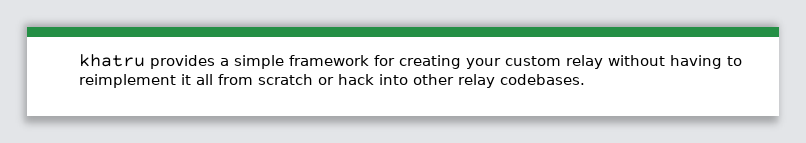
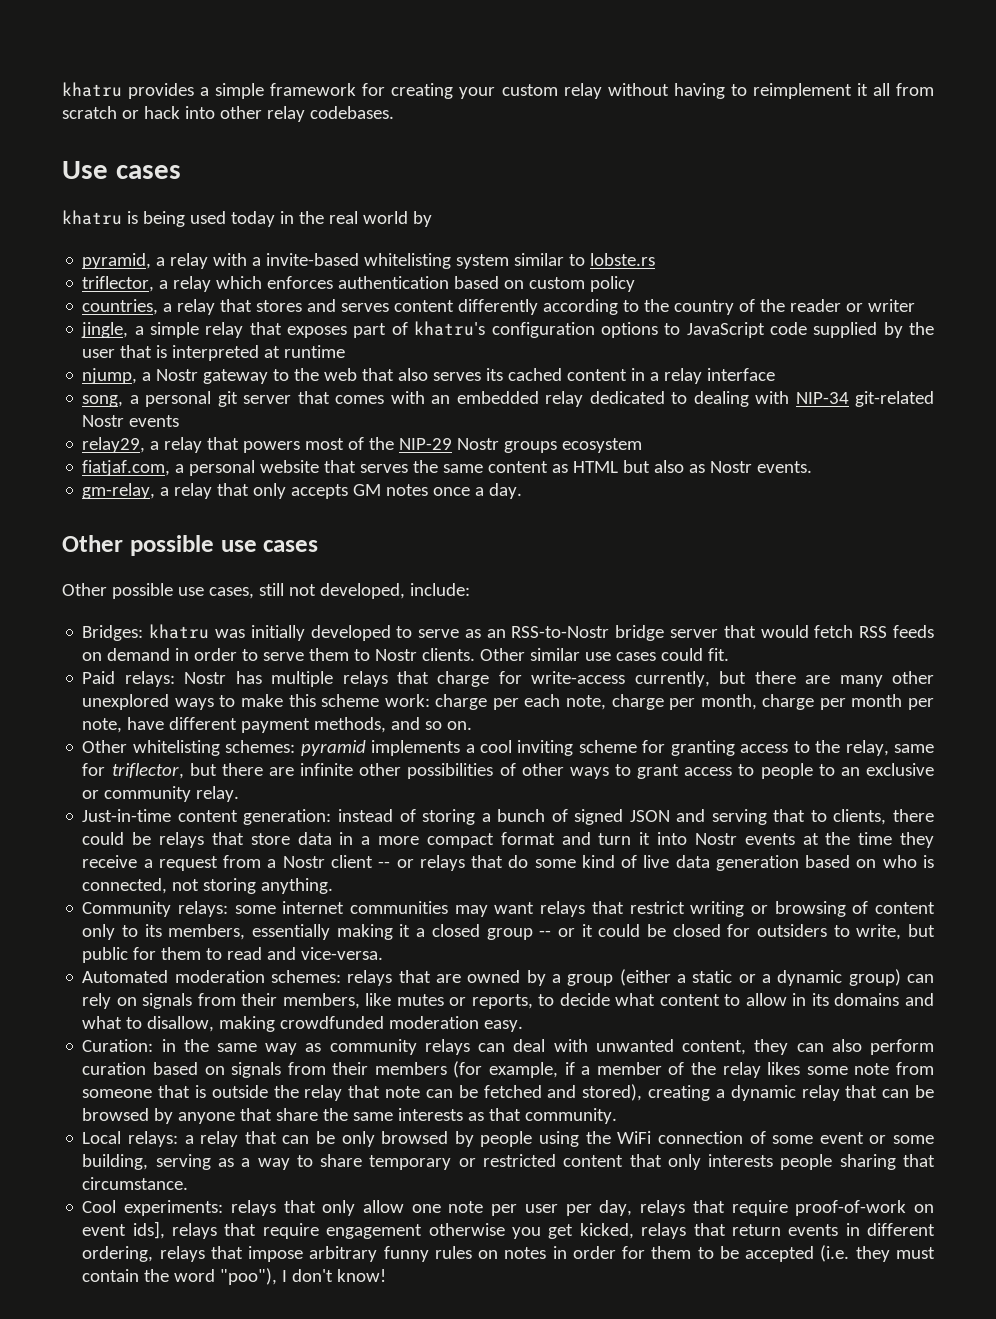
(585, 79) none -> [62,161,181,179] [62,210,432,227] [82,253,656,269] [82,276,636,292] [82,299,916,315] [81,321,934,338] [82,345,346,361] [82,368,776,384] [82,391,934,407] [82,415,180,427] [82,437,643,453] [82,460,813,476] [82,483,523,499] [62,535,319,556] [62,583,470,599] [82,624,934,641] [82,648,730,661] [82,671,935,687] [82,694,935,710] [82,717,473,733] [82,740,935,756] [82,763,935,779] [82,786,240,802] [82,809,934,825] [82,832,934,848] [82,855,934,871] [82,878,334,894] [82,901,935,917] [82,924,936,940] [82,947,384,963] [82,969,935,986] [82,993,934,1009] [82,1016,524,1032] [82,1039,934,1055] [82,1061,935,1078] [82,1084,934,1101] [82,1108,618,1124] [82,1131,934,1147] [82,1154,935,1170] [82,1177,189,1190] [82,1200,934,1216] [82,1221,935,1239] [82,1245,935,1262] [82,1268,387,1285] // Use cases // khatru is being used today in the real world by // pyramid, a relay with a invite-based whitelisting system similar to lobste.rs // triflector, a relay which enforces authentication based on custom policy // countries, a relay that stores and serves content differently according to the country of the reader or writer // jingle, a simple relay that exposes part of khatru's configuration options to JavaScript code supplied by the user that is interpreted at runtime // njump, a Nostr gateway to the web that also serves its cached content in a relay interface // song, a personal git server that comes with an embedded relay dedicated to dealing with NIP-34 git-related Nostr events // relay29, a relay that powers most of the NIP-29 Nostr groups ecosystem // fiatjaf.com, a personal website that serves the same content as HTML but also as Nostr events. // gm-relay, a relay that only accepts GM notes once a day. // Other possible use cases // Other possible use cases, still not developed, include: // Bridges: khatru was initially developed to serve as an RSS-to-Nostr bridge server that would fetch RSS feeds on demand in order to serve them to Nostr clients. Other similar use cases could fit. // Paid relays: Nostr has multiple relays that charge for write-access currently, but there are many other unexplored ways to make this scheme work: charge per each note, charge per month, charge per month per note, have different payment methods, and so on. // Other whitelisting schemes: pyramid implements a cool inviting scheme for granting access to the relay, same for triflector, but there are infinite other possibilities of other ways to grant access to people to an exclusive or community relay. // Just-in-time content generation: instead of storing a bunch of signed JSON and serving that to clients, there could be relays that store data in a more compact format and turn it into Nostr events at the time they receive a request from a Nostr client -- or relays that do some kind of live data generation based on who is connected, not storing anything. // Community relays: some internet communities may want relays that restrict writing or browsing of content only to its members, essentially making it a closed group -- or it could be closed for outsiders to write, but public for them to read and vice-versa. // Automated moderation schemes: relays that are owned by a group (either a static or a dynamic group) can rely on signals from their members, like mutes or reports, to decide what content to allow in its domains and what to disallow, making crowdfunded moderation easy. // Curation: in the same way as community relays can deal with unwanted content, they can also perform curation based on signals from their members (for example, if a member of the relay likes some note from someone that is outside the relay that note can be fetched and stored), creating a dynamic relay that can be browsed by anyone that share the same interests as that community. // Local relays: a relay that can be only browsed by people using the WiFi connection of some event or some building, serving as a way to share temporary or restricted content that only interests people sharing that circumstance. // Cool experiments: relays that only allow one note per user per day, relays that require proof-of-work on event ids], relays that require engagement otherwise you get kicked, relays that return events in different ordering, relays that impose arbitrary funny rules on notes in order for them to be accepted (i.e. they must contain the word "poo"), I don't know!

